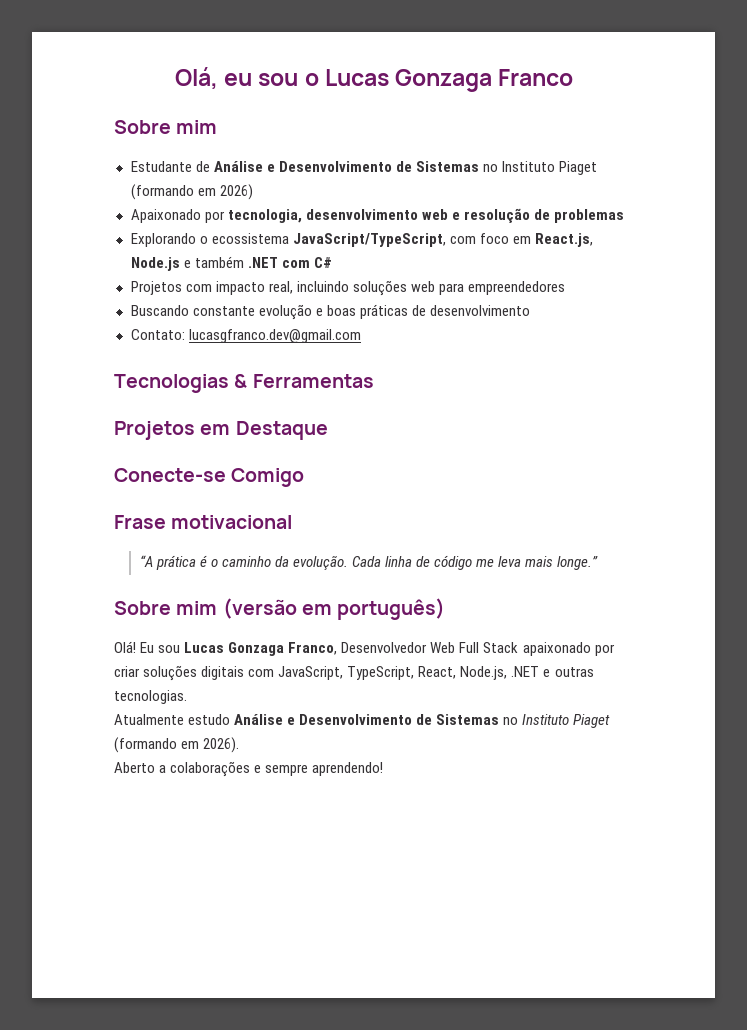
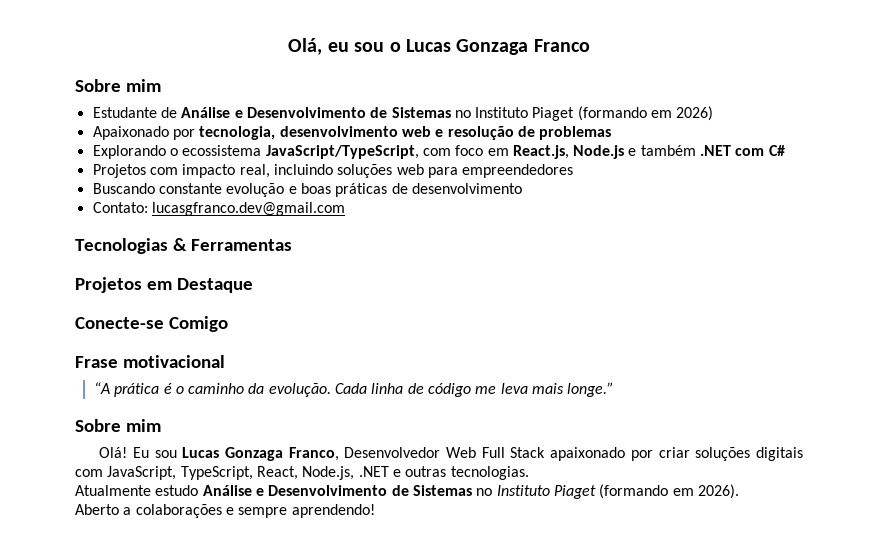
[222,598,446,620] (versão em português) -> (161, 425) none

